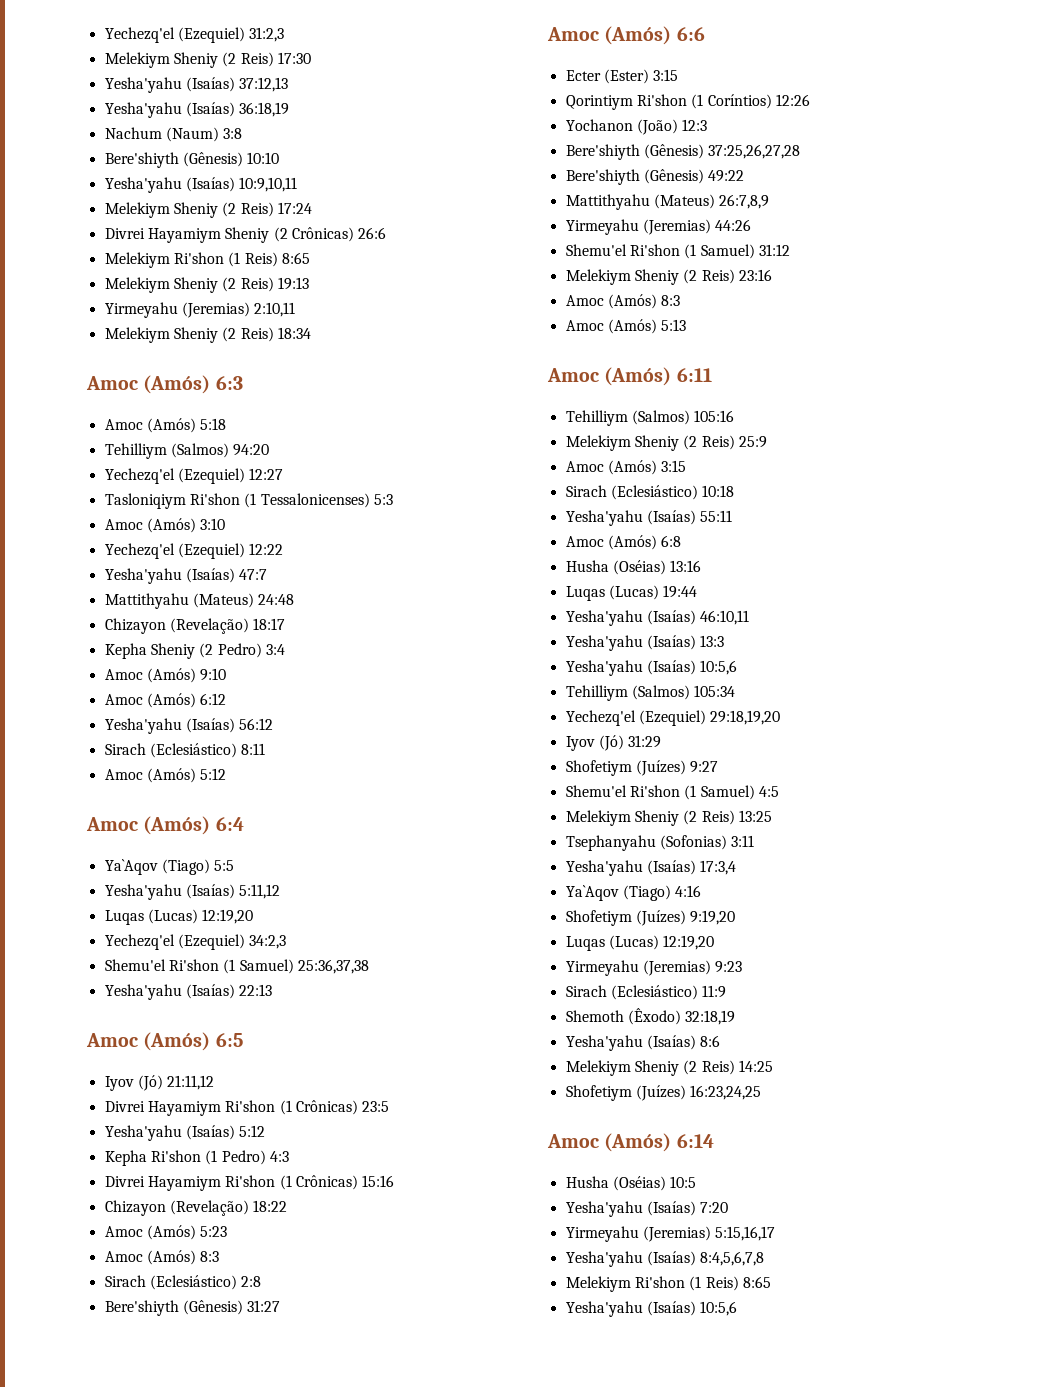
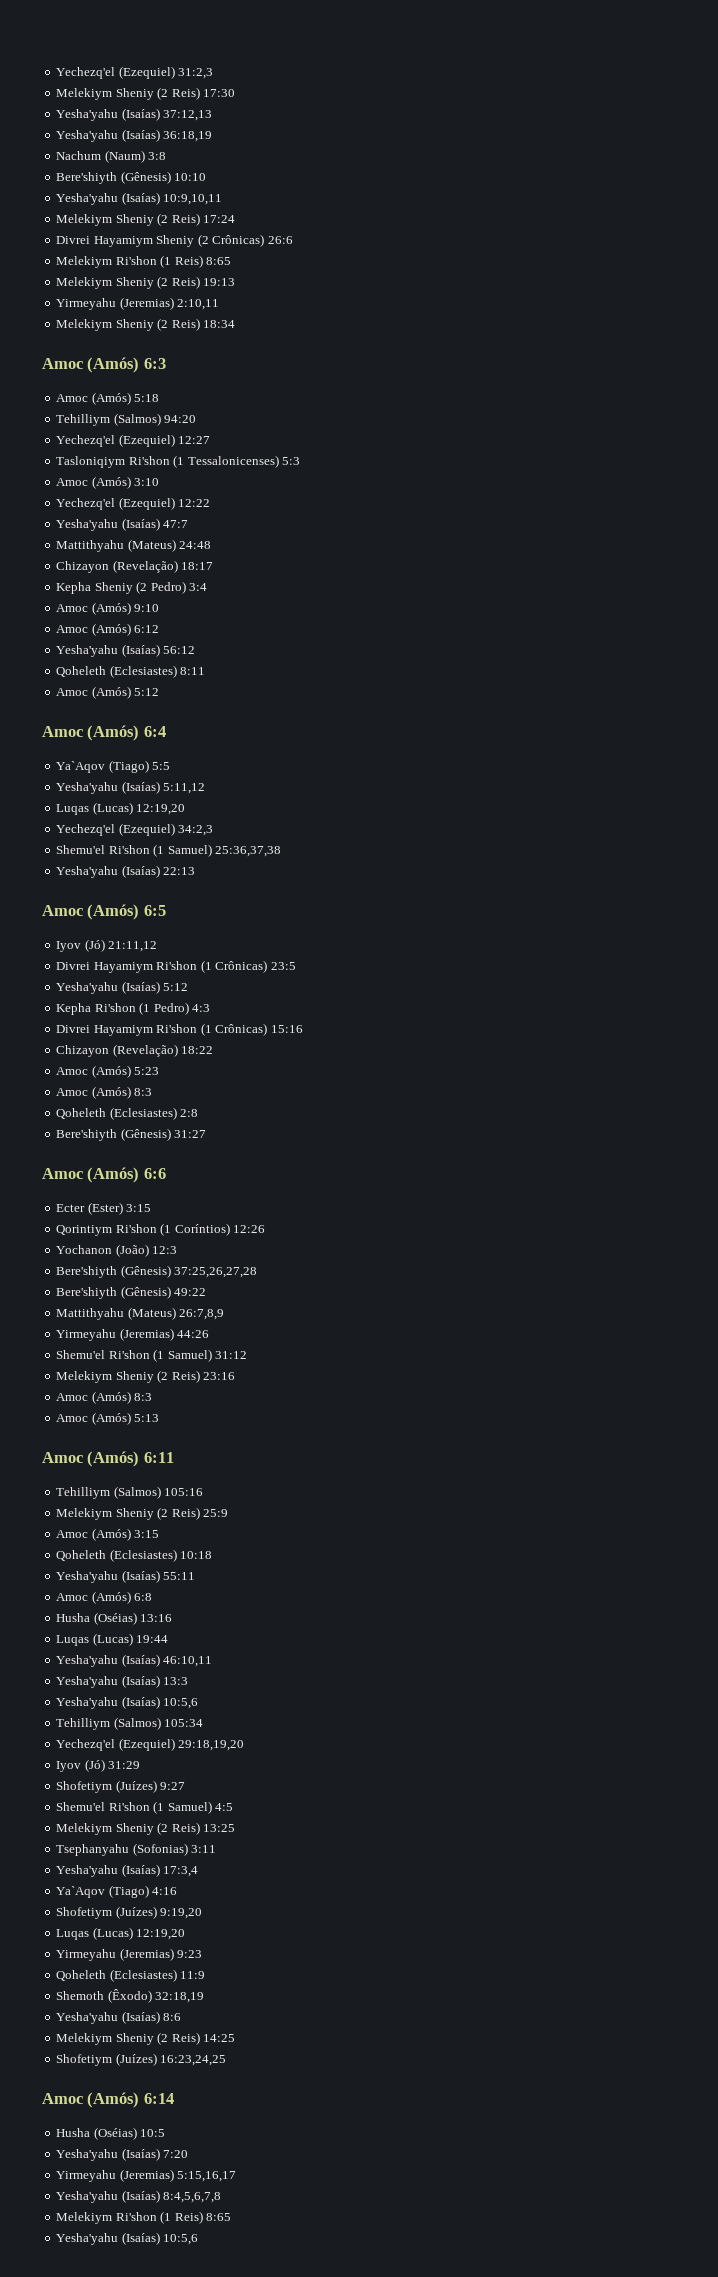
[104,743,237,758] Sirach (Eclesiástico) -> [56,665,177,678] Qoheleth (Eclesiastes)
[104,1275,237,1290] Sirach (Eclesiástico) -> [56,1107,177,1120] Qoheleth (Eclesiastes)
[565,485,698,500] Sirach (Eclesiástico) -> [56,1549,177,1562] Qoheleth (Eclesiastes)
[565,985,698,1000] Sirach (Eclesiástico) -> [56,1969,177,1982] Qoheleth (Eclesiastes)

